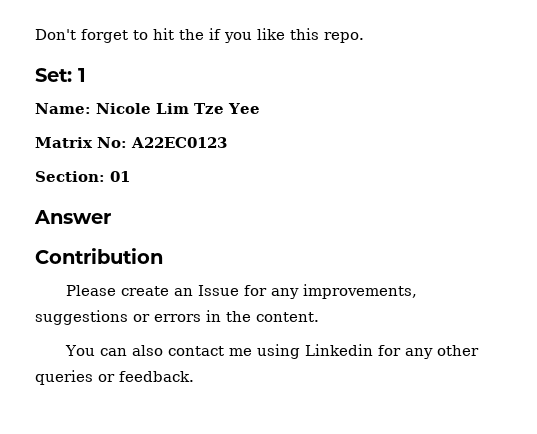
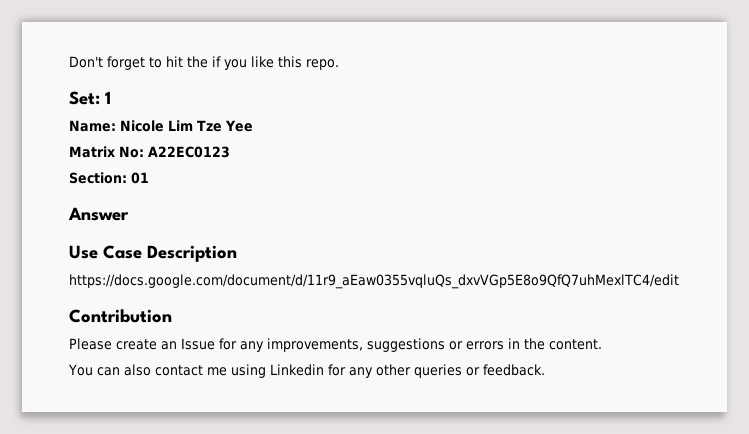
(111, 217) none -> [69,245,237,262] [69,274,679,289] // Use Case Description // https://docs.google.com/document/d/11r9_aEaw0355vqluQs_dxvVGp5E8o9QfQ7uhMexlTC4/edit

